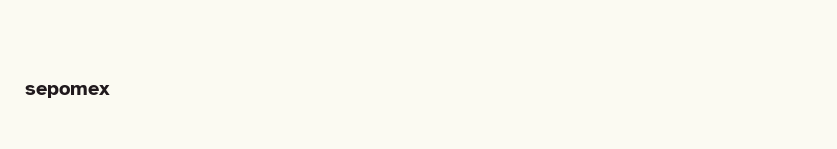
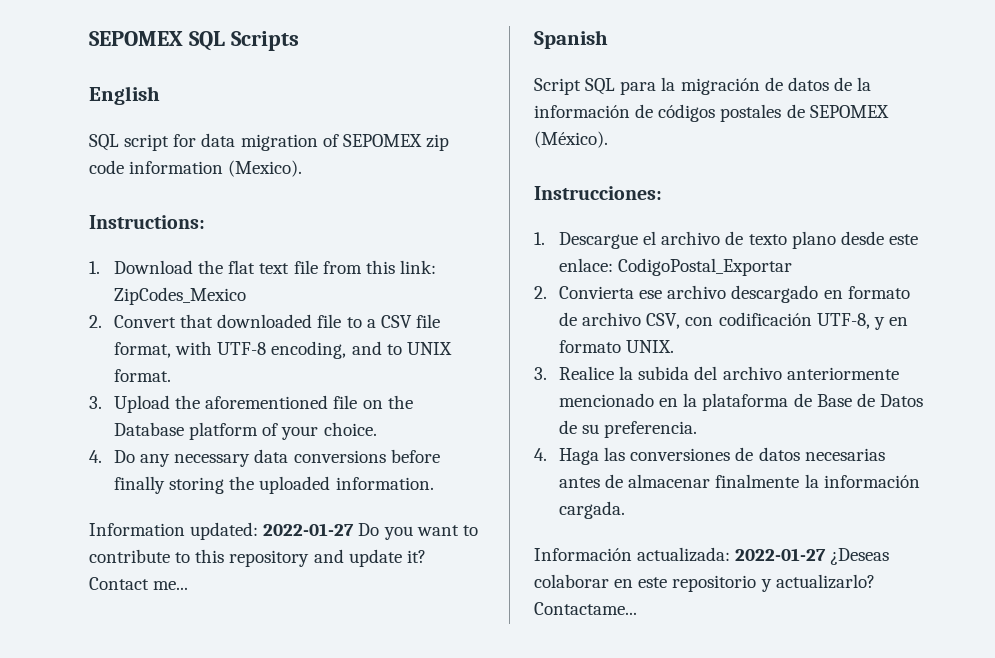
[25,85,110,98] sepomex -> [89,31,299,51] [89,86,160,105] [89,133,449,151] [89,160,303,177] [89,215,205,229] [89,260,436,274] [114,287,247,305] [89,314,440,328] [114,341,452,359] [114,369,172,382] [89,395,413,413] [114,422,377,440] [89,449,440,467] [114,476,434,494] [89,522,478,540] [89,549,426,567] [89,577,189,590] [534,30,608,49] [534,77,872,95] [534,104,889,122] [534,131,608,148] [534,186,662,200] [534,231,918,249] [559,258,793,276] [534,285,910,303] [559,312,908,330] [559,340,675,353] [534,366,899,380] [559,393,923,411] [559,420,698,438] [534,447,885,465] [559,474,920,488] [559,501,626,519] [534,547,890,565] [534,574,875,592] [534,602,637,615] SEPOMEX SQL Scripts // English // SQL script for data migration of SEPOMEX zip code information (Mexico). // Instructions: // 1. Download the flat text file from this link: ZipCodes_Mexico // 2. Convert that downloaded file to a CSV file format, with UTF-8 encoding, and to UNIX format. // 3. Upload the aforementioned file on the Database platform of your choice. // 4. Do any necessary data conversions before finally storing the uploaded information. // Information updated: 2022-01-27 Do you want to contribute to this repository and update it? Contact me... // Spanish // Script SQL para la migración de datos de la información de códigos postales de SEPOMEX (México). // Instrucciones: // 1. Descargue el archivo de texto plano desde este enlace: CodigoPostal_Exportar // 2. Convierta ese archivo descargado en formato de archivo CSV, con codificación UTF-8, y en formato UNIX. // 3. Realice la subida del archivo anteriormente mencionado en la plataforma de Base de Datos de su preferencia. // 4. Haga las conversiones de datos necesarias antes de almacenar finalmente la información cargada. // Información actualizada: 2022-01-27 ¿Deseas colaborar en este repositorio y actualizarlo? Contactame...

